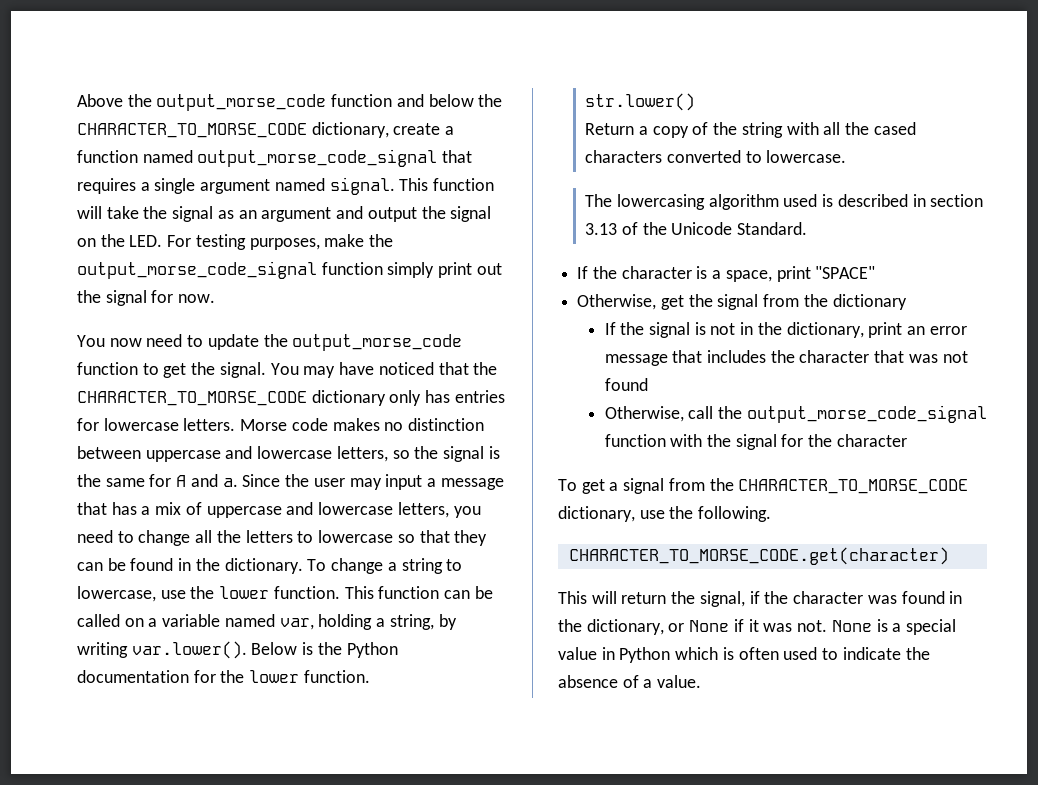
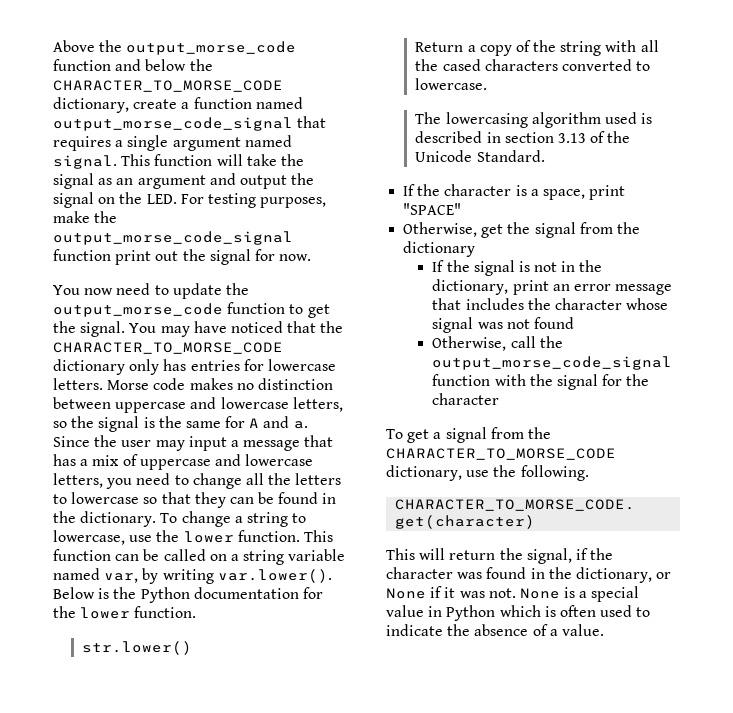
[387,262,435,278] simply -> (111, 255) none
(158, 622) none -> [243,550,285,565] string
[318,614,434,630] holding a string, -> (139, 578) none
[874,350,905,363] that -> [626,298,669,310] [432,317,474,333] whose signal

